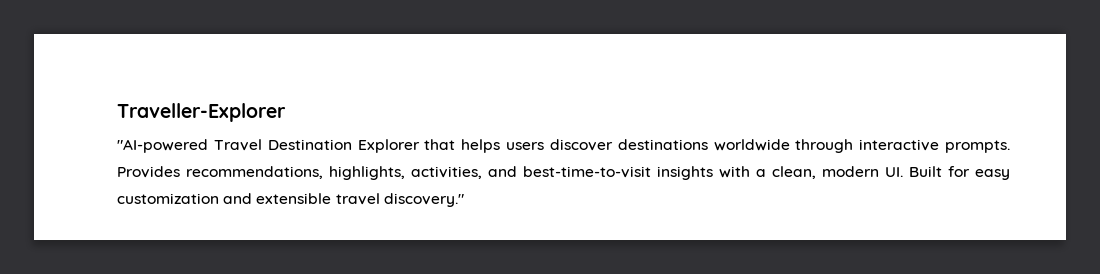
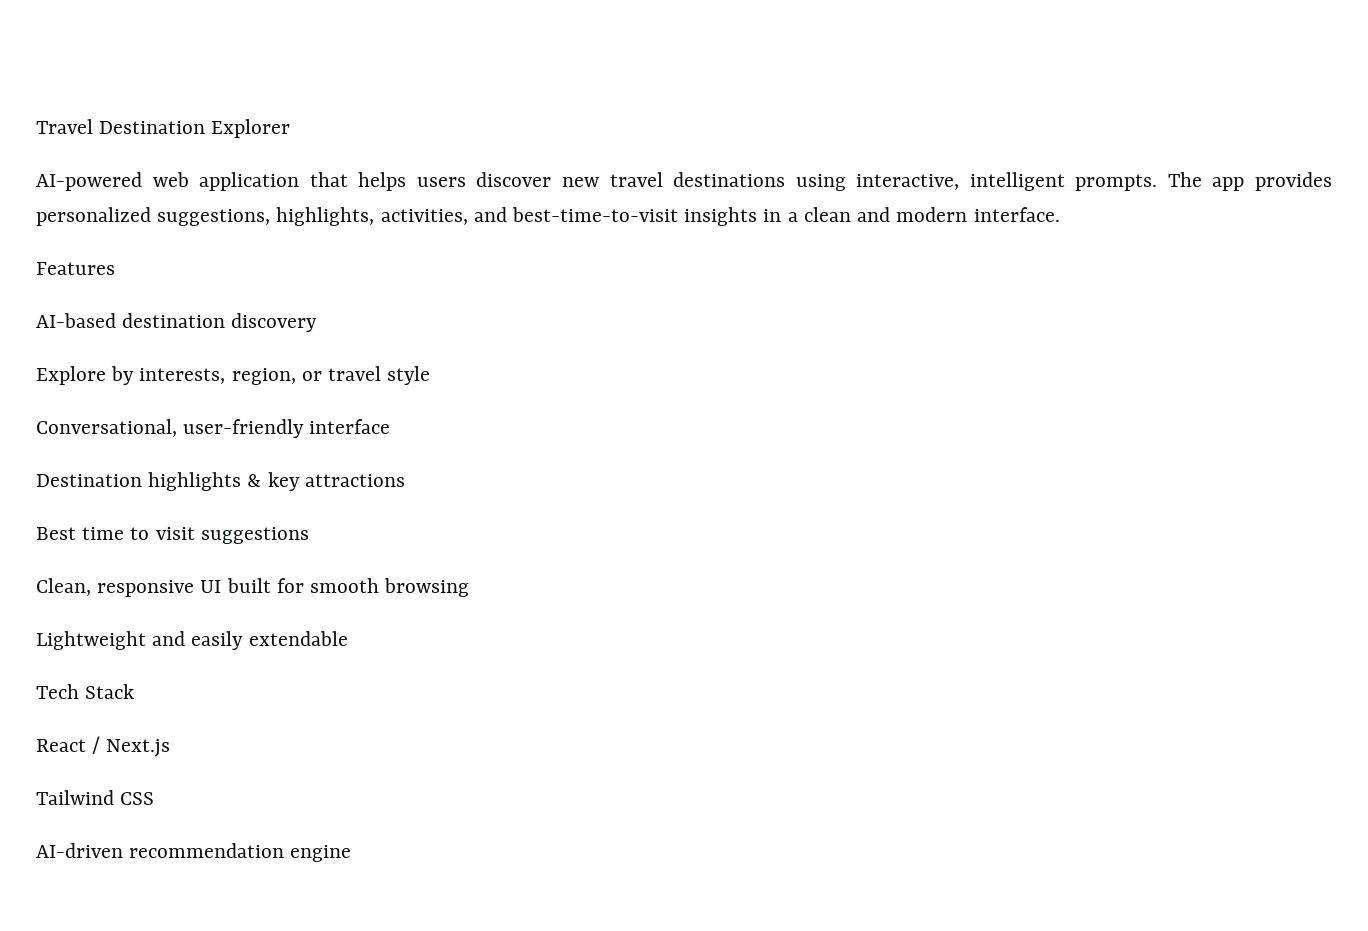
[117,103,286,122] [117,139,208,153] Traveller-Explorer // "AI-powered -> (36, 126) none
(420, 146) none -> [36,172,300,191] // AI-powered web application
[617,139,1010,153] [117,166,323,179] destinations worldwide through interactive prompts. Provides recommendations, -> [561,172,1332,191] [36,207,271,226] new travel destinations using interactive, intelligent prompts. The app provides personalized suggestions,
[719,166,1010,180] [117,193,464,207] with a clean, modern UI. Built for easy customization and extensible travel discovery." -> [763,207,1060,222] [36,262,115,275] [36,313,318,332] [36,366,431,385] [36,419,391,438] [36,472,405,491] [36,527,309,544] [36,578,470,597] [36,631,348,650] [36,684,135,699] [36,736,171,757] [36,790,155,805] [36,843,352,862] in a clean and modern interface. // Features // AI-based destination discovery // Explore by interests, region, or travel style // Conversational, user-friendly interface // Destination highlights & key attractions // Best time to visit suggestions // Clean, responsive UI built for smooth browsing // Lightweight and easily extendable // Tech Stack // React / Next.js // Tailwind CSS // AI-driven recommendation engine

